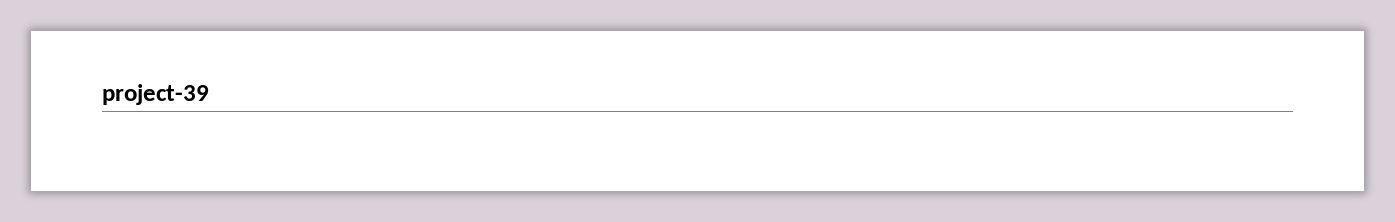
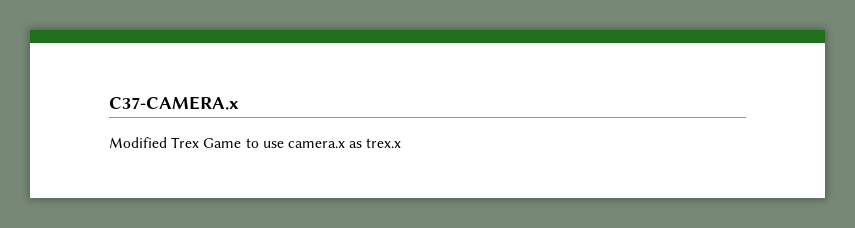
[102,84,209,105] project-39 -> [109,96,239,110] [109,137,402,148] C37-CAMERA.x // Modified Trex Game to use camera.x as trex.x

